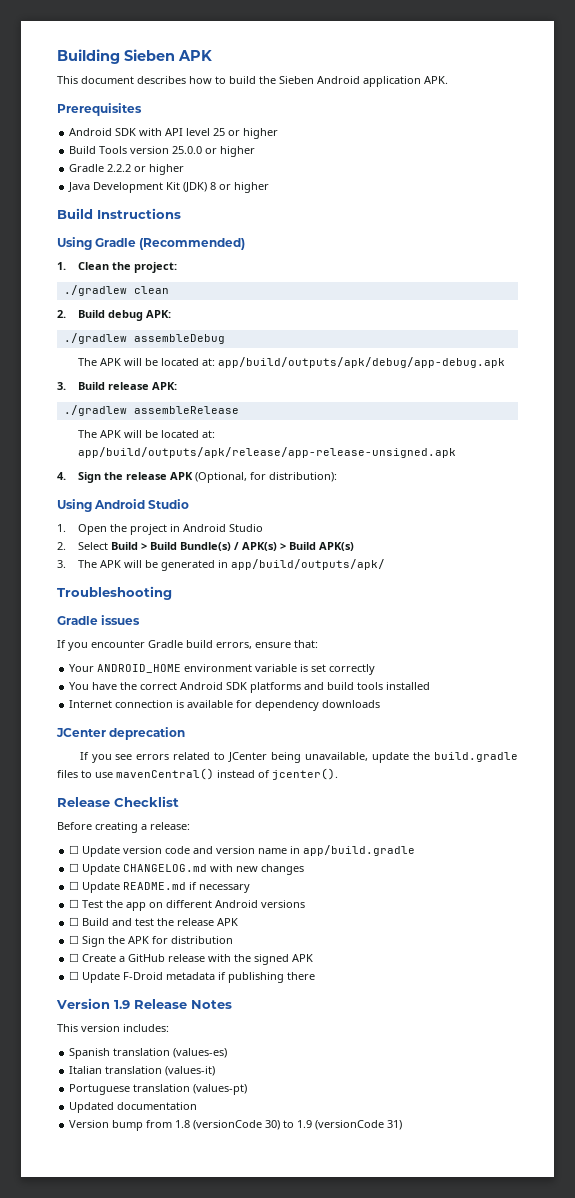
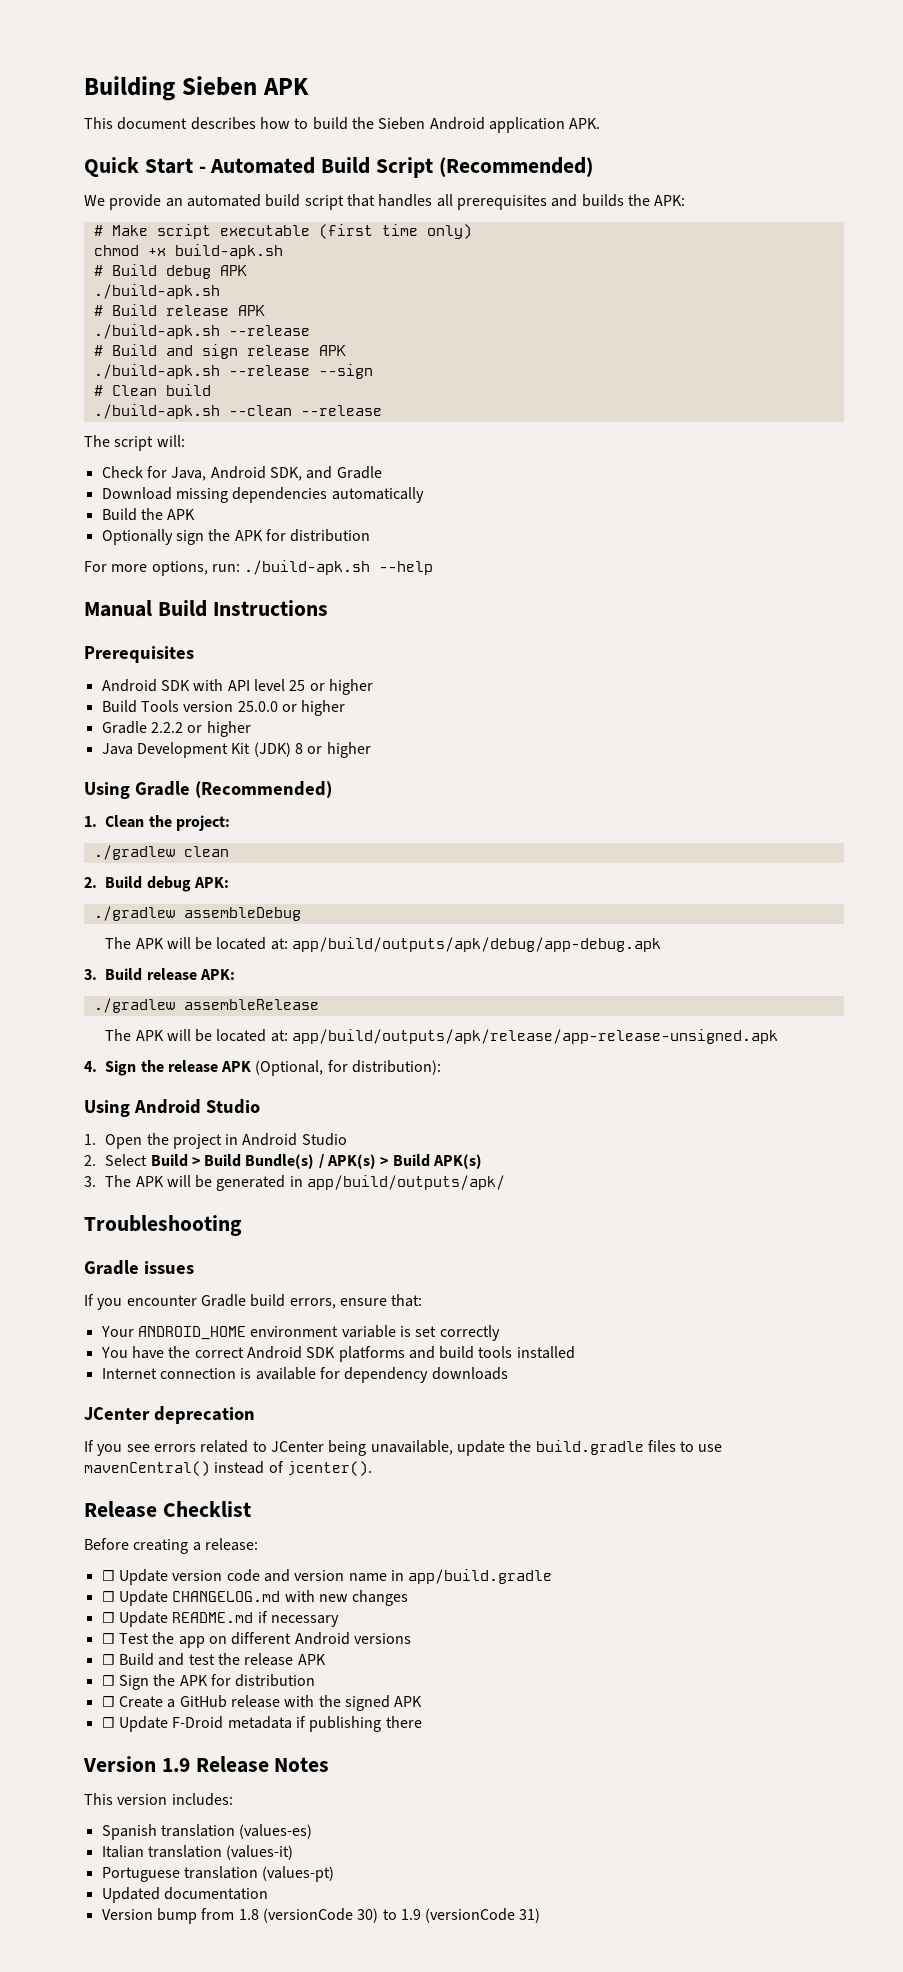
(448, 80) none -> [84,157,593,178] [84,194,686,210] [93,224,472,239] [93,244,283,259] [93,264,247,279] [93,284,220,299] [93,304,265,316] [93,324,310,339] [93,344,346,359] [93,364,373,379] [93,384,211,396] [93,404,382,419] [84,435,185,451] [101,466,382,481] [101,487,424,503] [101,508,196,521] [101,529,371,545] [84,560,434,576] [84,600,328,617] // Quick Start - Automated Build Script (Recommended) // We provide an automated build script that handles all prerequisites and builds the APK: // # Make script executable (first time only) // chmod +x build-apk.sh // # Build debug APK // ./build-apk.sh // # Build release APK // ./build-apk.sh --release // # Build and sign release APK // ./build-apk.sh --release --sign // # Clean build // ./build-apk.sh --clean --release // The script will: // Check for Java, Android SDK, and Gradle // Download missing dependencies automatically // Build the APK // Optionally sign the APK for distribution // For more options, run: ./build-apk.sh --help // Manual Build Instructions
[57,208,181,219] // Build Instructions -> (371, 750) none

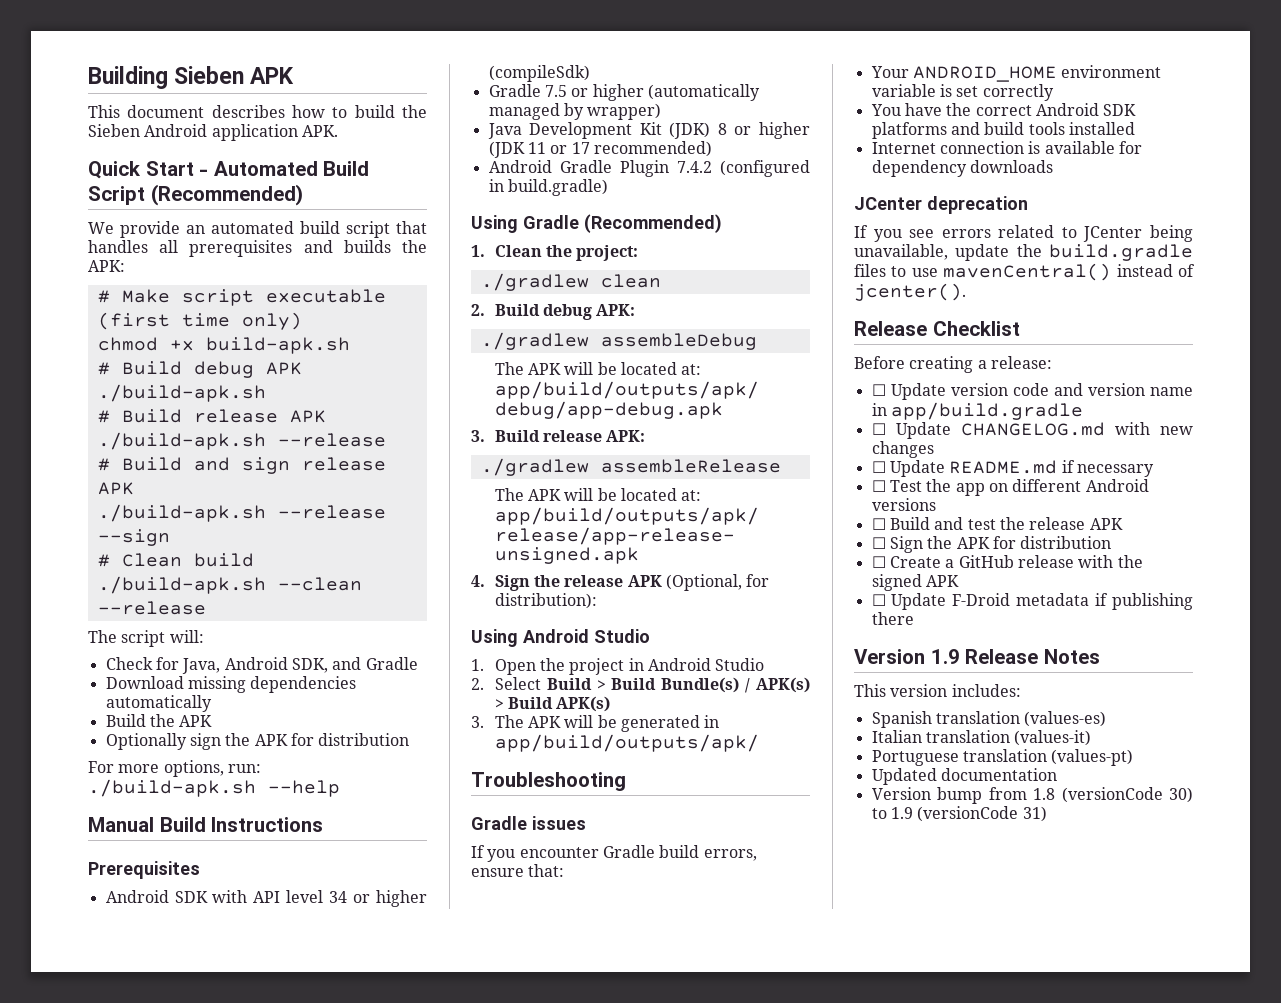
[289,679,373,695] [101,700,346,716] [101,721,251,737] 25 or higher // Build Tools version 25.0.0 or higher // Gradle 2.2.2 or higher -> [329,890,427,907] [488,65,590,82] [488,84,760,101] [488,103,662,120] 34 or higher (compileSdk) // Gradle 7.5 or higher (automatically managed by wrapper)
(371, 750) none -> [488,141,712,158] [488,160,810,177] [488,179,608,196] (JDK 11 or 17 recommended) // Android Gradle Plugin 7.4.2 (configured in build.gradle)

